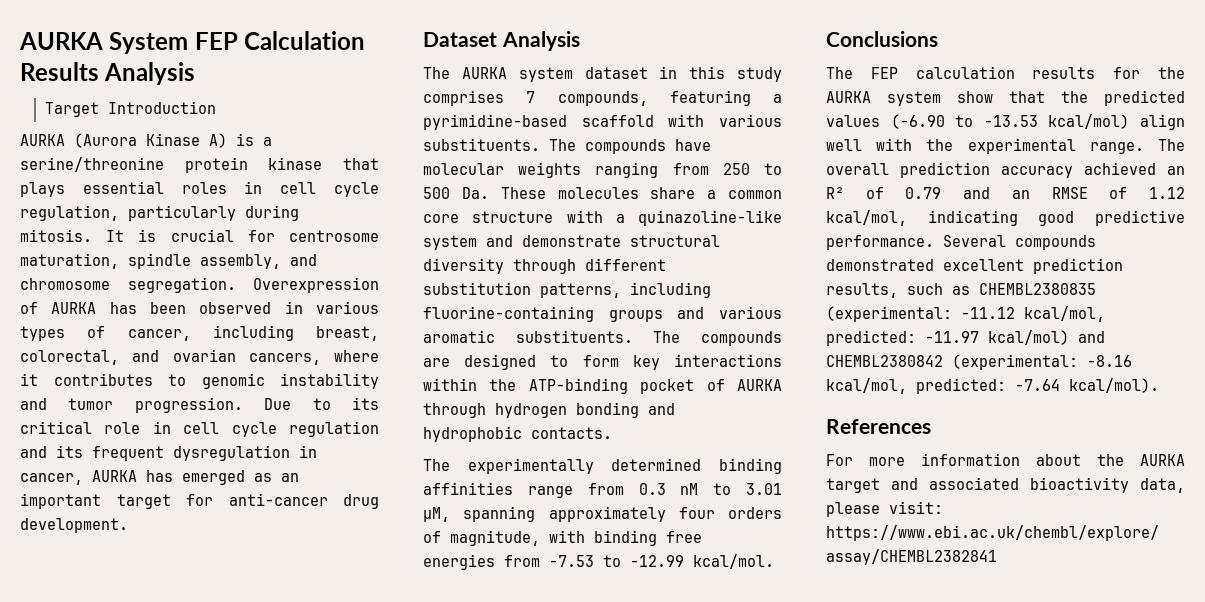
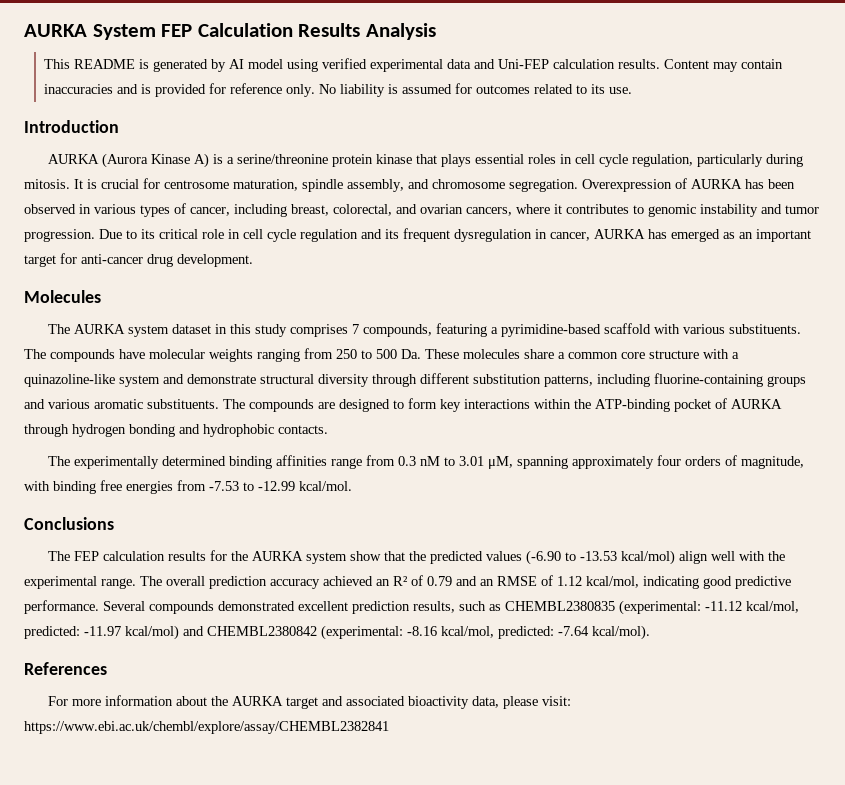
[44,102,99,117] Target -> [43,58,783,72] [43,83,632,97] This README is generated by AI model using verified experimental data and Uni-FEP calculation results. Content may contain inaccuracies and is provided for reference only. No liability is assumed for outcomes related to its use. //
[423,31,580,51] Dataset Analysis -> [24,290,101,303] Molecules

